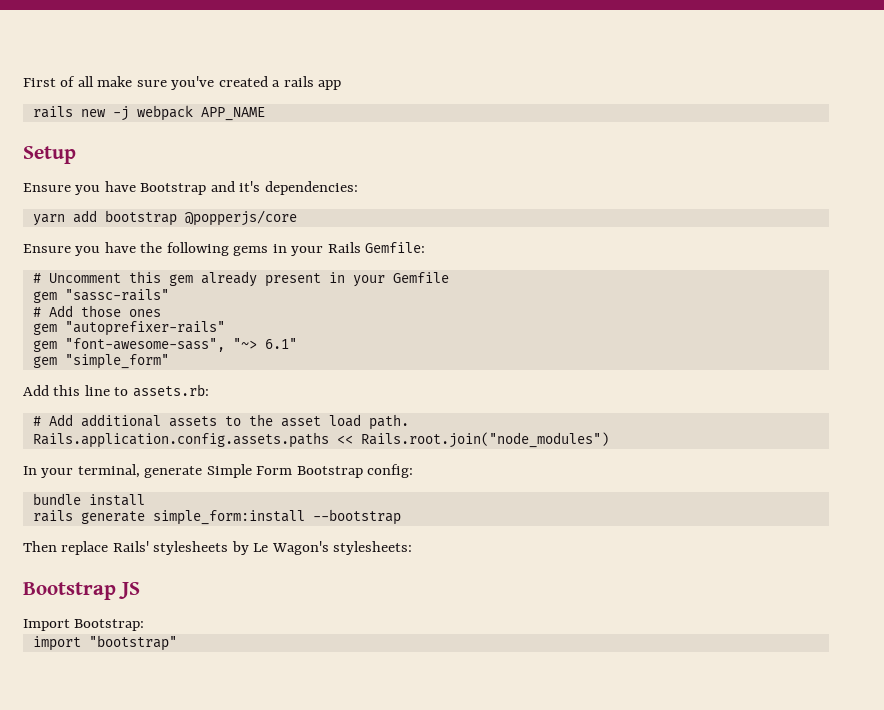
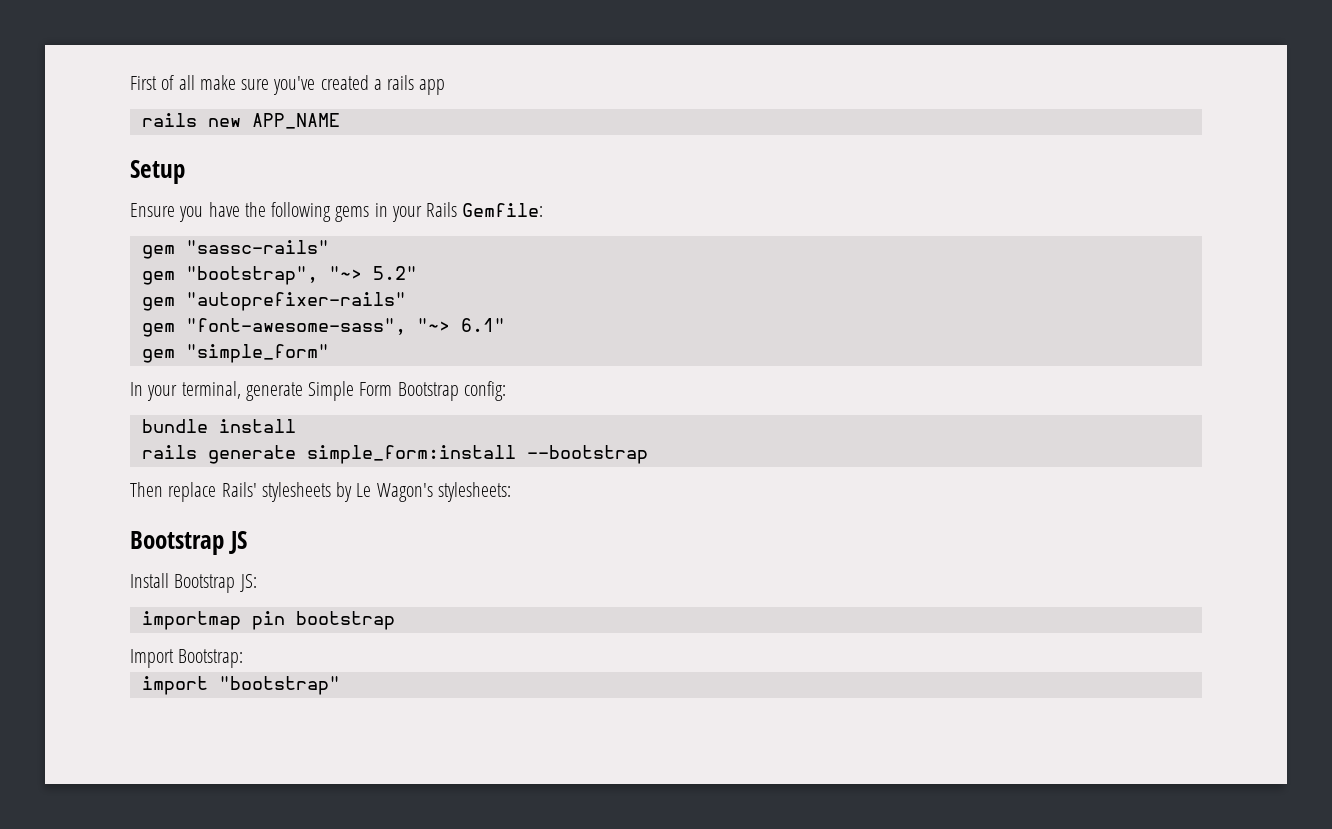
[112,105,193,121] -j webpack -> (241, 122) none
[23,181,358,195] [32,210,297,226] // Ensure you have Bootstrap and it's dependencies: // yarn add bootstrap @popperjs/core -> (185, 172) none
[32,271,449,287] [32,289,169,303] [32,305,161,317] # Uncomment this gem already present in your Gemfile // gem "sassc-rails" // # Add those ones -> [141,240,329,259] [141,266,417,285] gem "sassc-rails" // gem "bootstrap", "~> 5.2"
[23,384,209,397] [32,414,409,430] [32,432,609,448] // Add this line to assets.rb: // # Add additional assets to the asset load path. // Rails.application.config.assets.paths << Rails.root.join("node_modules") -> (329, 353) none
(140, 590) none -> [130,573,257,593] [141,611,395,630] // Install Bootstrap JS: // importmap pin bootstrap

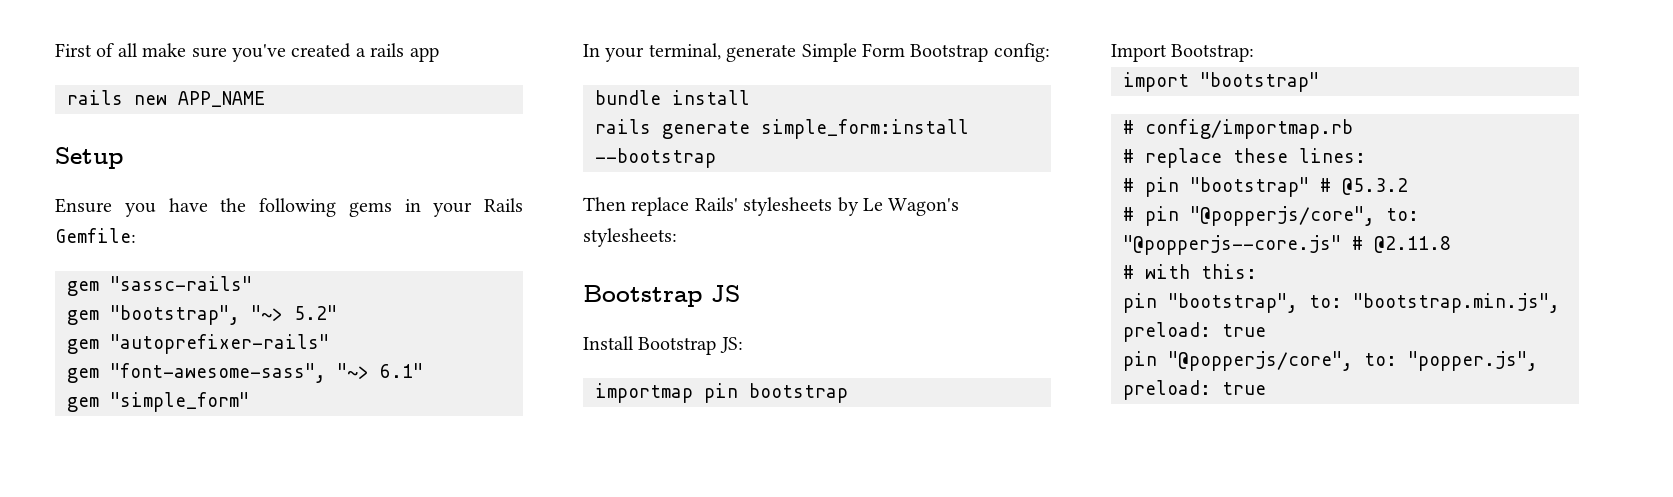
(340, 685) none -> [1123,119,1353,139] [1123,148,1366,168] [1123,177,1408,197] [1123,206,1419,226] [1123,235,1451,255] [1123,264,1257,279] [1123,293,1560,313] [1123,322,1266,342] [1123,351,1538,371] [1123,380,1266,400] // # config/importmap.rb // # replace these lines: // # pin "bootstrap" # @5.3.2 // # pin "@popperjs/core", to: "@popperjs--core.js" # @2.11.8 // # with this: // pin "bootstrap", to: "bootstrap.min.js", preload: true // pin "@popperjs/core", to: "popper.js", preload: true

